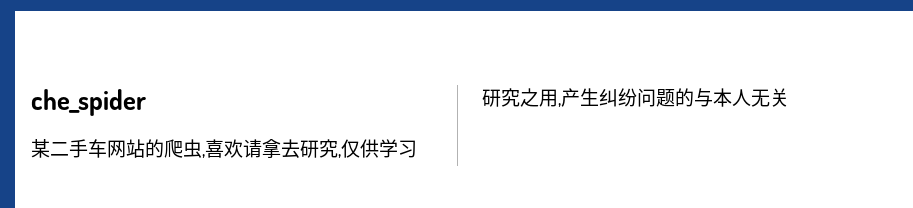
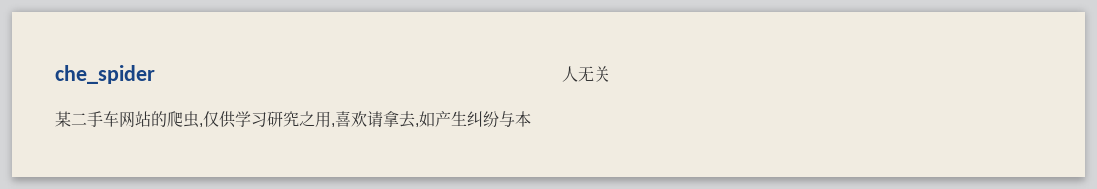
[205,139,341,159] 喜欢请拿去研究, -> (203, 125) none
(561, 105) none -> [335,111,435,128] 喜欢请拿去,如
[637,88,694,107] 问题的 -> (499, 119) none

